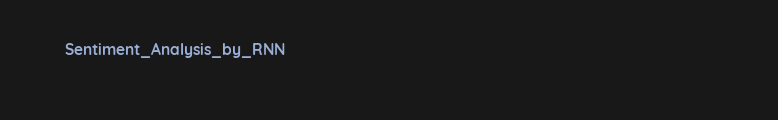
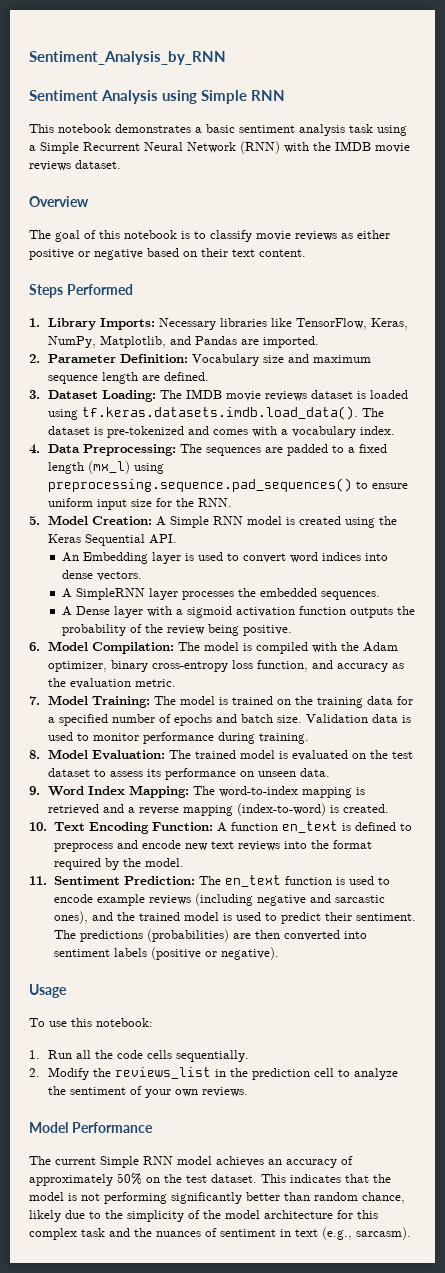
(285, 50) none -> [29,90,285,104] [29,124,407,136] [29,141,410,154] [29,160,121,171] [29,196,89,207] [29,230,390,242] [29,248,306,260] [29,284,133,298] [29,318,408,330] [47,335,319,348] [29,354,371,366] [47,372,209,384] [29,389,408,402] [47,406,384,420] [47,426,395,438] [29,444,387,456] [47,461,164,474] [47,478,408,492] [47,498,232,510] [29,515,397,528] [47,534,177,546] [61,552,388,564] [61,570,142,581] [61,588,380,600] [61,606,415,618] [61,624,292,636] [29,641,398,654] [47,660,404,672] [47,678,176,689] [29,695,413,708] [47,714,411,726] [47,732,309,744] [29,749,413,761] [47,768,330,780] [29,785,365,798] [47,803,389,816] [29,821,412,834] [53,840,372,852] [53,858,184,870] [29,875,390,887] [53,893,385,906] [53,911,416,924] [53,929,367,942] [53,947,279,960] [29,984,67,998] [29,1018,153,1027] [29,1050,249,1062] [29,1067,398,1080] [47,1086,248,1098] [29,1122,153,1133] [29,1156,353,1168] [29,1173,391,1186] [29,1192,405,1204] [29,1210,378,1222] [29,1227,411,1240] // Sentiment Analysis using Simple RNN // This notebook demonstrates a basic sentiment analysis task using a Simple Recurrent Neural Network (RNN) with the IMDB movie reviews dataset. // Overview // The goal of this notebook is to classify movie reviews as either positive or negative based on their text content. // Steps Performed // 1. Library Imports: Necessary libraries like TensorFlow, Keras, NumPy, Matplotlib, and Pandas are imported. // 2. Parameter Definition: Vocabulary size and maximum sequence length are defined. // 3. Dataset Loading: The IMDB movie reviews dataset is loaded using tf.keras.datasets.imdb.load_data(). The dataset is pre-tokenized and comes with a vocabulary index. // 4. Data Preprocessing: The sequences are padded to a fixed length (mx_l) using preprocessing.sequence.pad_sequences() to ensure uniform input size for the RNN. // 5. Model Creation: A Simple RNN model is created using the Keras Sequential API. // An Embedding layer is used to convert word indices into dense vectors. // A SimpleRNN layer processes the embedded sequences. // A Dense layer with a sigmoid activation function outputs the probability of the review being positive. // 6. Model Compilation: The model is compiled with the Adam optimizer, binary cross-entropy loss function, and accuracy as the evaluation metric. // 7. Model Training: The model is trained on the training data for a specified number of epochs and batch size. Validation data is used to monitor performance during training. // 8. Model Evaluation: The trained model is evaluated on the test dataset to assess its performance on unseen data. // 9. Word Index Mapping: The word-to-index mapping is retrieved and a reverse mapping (index-to-word) is created. // 10. Text Encoding Function: A function en_text is defined to preprocess and encode new text reviews into the format required by the model. // 11. Sentiment Prediction: The en_text function is used to encode example reviews (including negative and sarcastic ones), and the trained model is used to predict their sentiment. The predictions (probabilities) are then converted into sentiment labels (positive or negative). // Usage // To use this notebook: // 1. Run all the code cells sequentially. // 2. Modify the reviews_list in the prediction cell to analyze the sentiment of your own reviews. // Model Performance // The current Simple RNN model achieves an accuracy of approximately 50% on the test dataset. This indicates that the model is not performing significantly better than random chance, likely due to the simplicity of the model architecture for this complex task and the nuances of sentiment in text (e.g., sarcasm).

